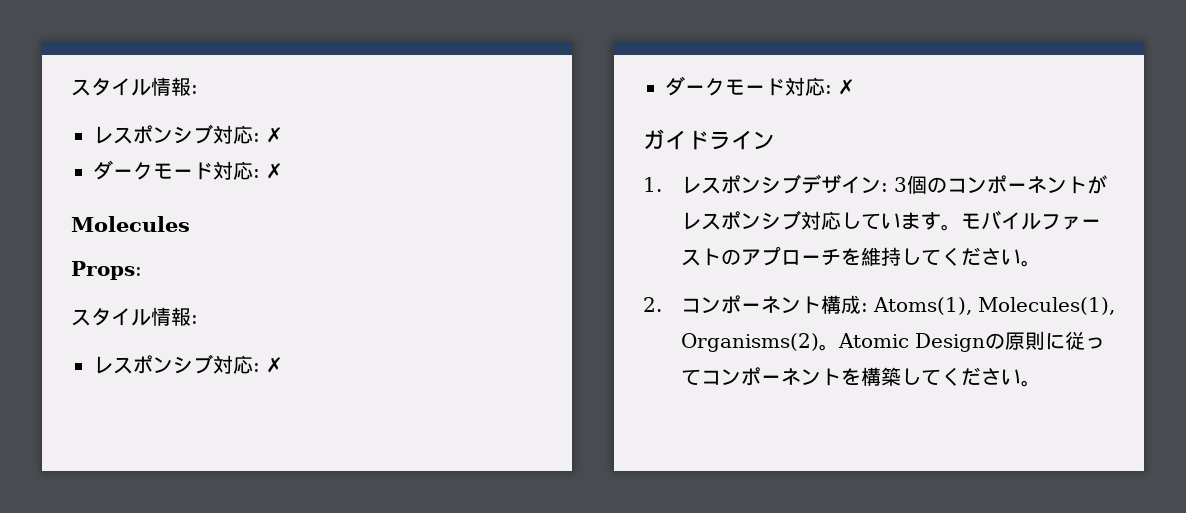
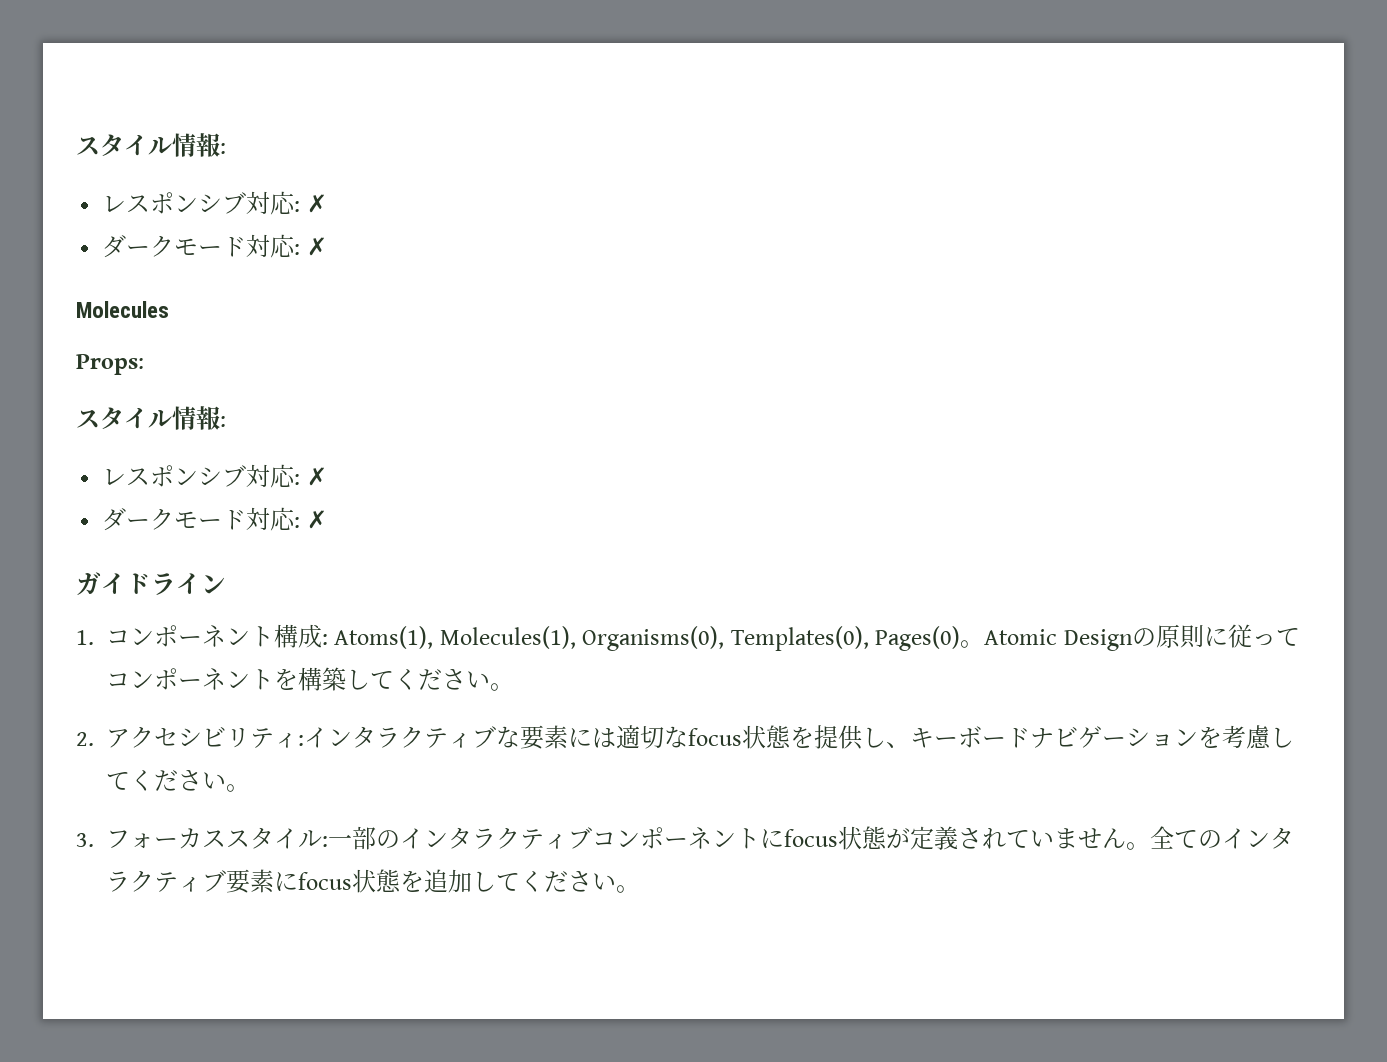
[680,174,1107,194] [680,210,1101,231] [680,246,1041,267] [643,297,662,312] レスポンシブデザイン: 3個のコンポーネントがレスポンシブ対応しています。モバイルファーストのアプローチを維持してください。 // 2. -> (94, 637) none
[680,333,819,352] Organisms(2) -> [582,626,961,651] Organisms(0), Templates(0), Pages(0)
(1041, 383) none -> [76,725,1294,750] [106,770,250,792] [76,826,1294,850] [106,869,640,894] // 2.アクセシビリティ:インタラクティブな要素には適切なfocus状態を提供し、キーボードナビゲーションを考慮してください。 // 3.フォーカススタイル:一部のインタラクティブコンポーネントにfocus状態が定義されていません。全てのインタラクティブ要素にfocus状態を追加してください。

